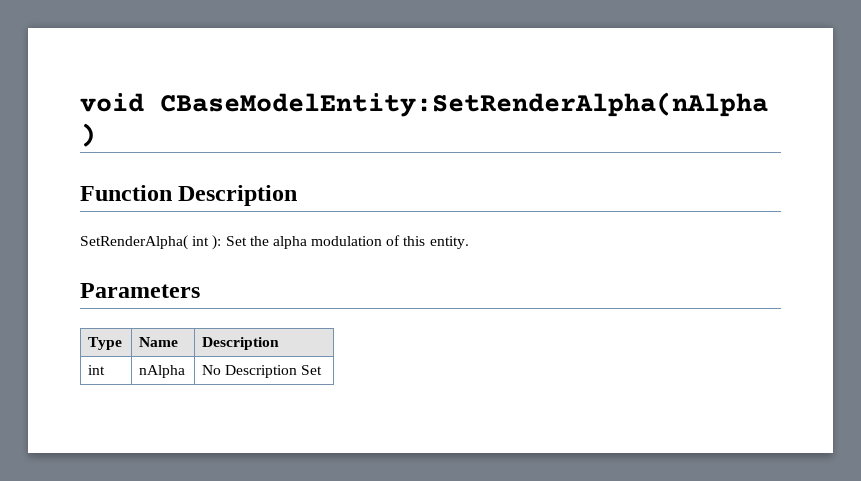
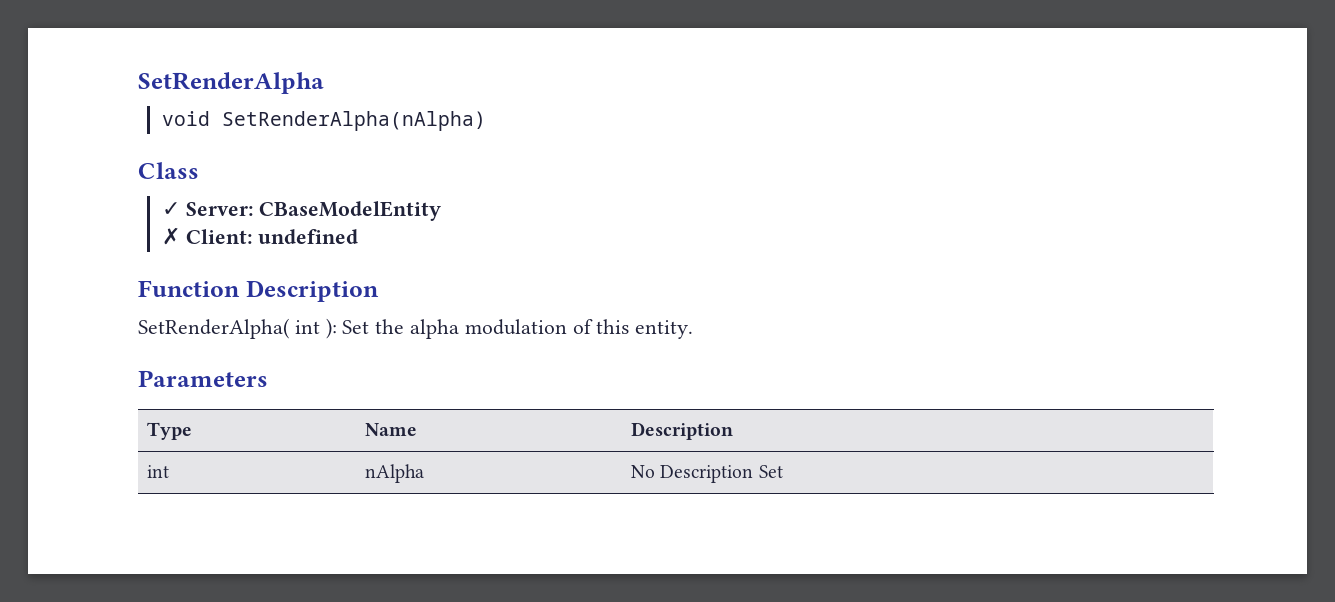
[80,92,768,117] [80,123,96,147] void CBaseModelEntity:SetRenderAlpha(nAlpha ) -> [138,72,324,94] [161,111,486,131] [138,162,199,179] [161,201,442,221] [161,227,359,245] SetRenderAlpha // void SetRenderAlpha(nAlpha) // Class // ✓ Server: CBaseModelEntity // ✗ Client: undefined

